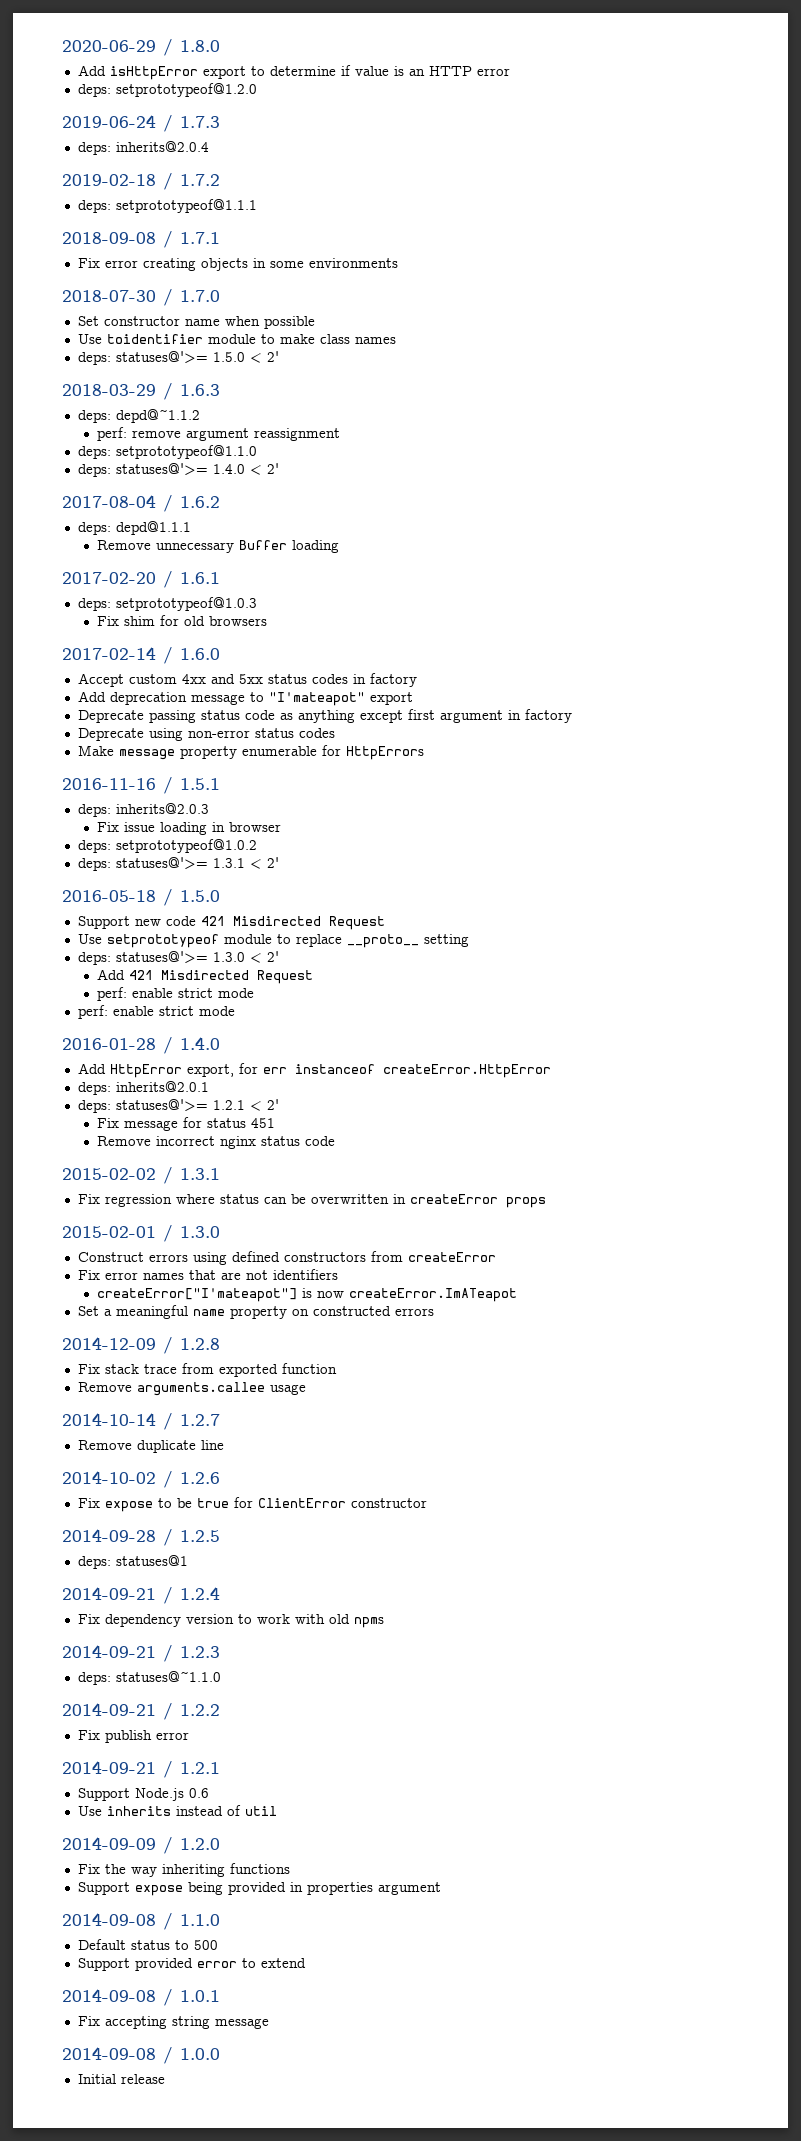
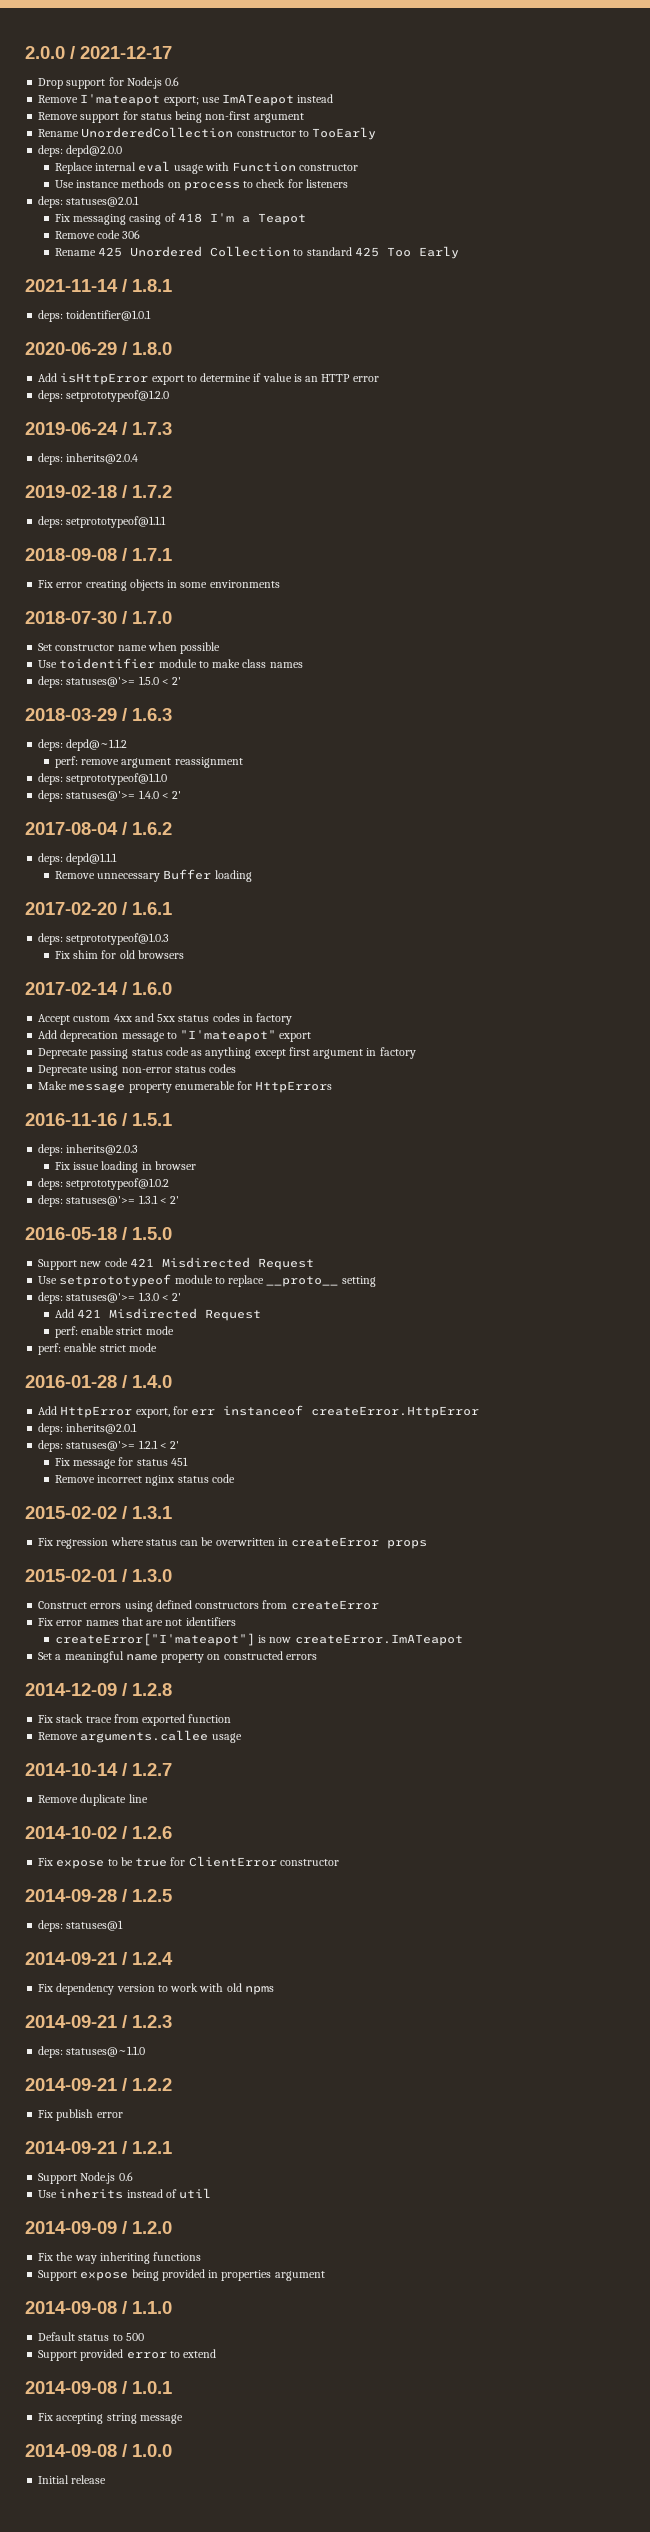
(62, 46) none -> [25,46,172,59] [38,77,180,89] [38,94,334,106] [38,111,304,123] [38,127,377,140] [38,145,123,157] [54,161,359,174] [54,179,348,191] [38,196,140,208] [54,213,306,225] [54,230,141,239] [54,246,459,259] [25,279,172,292] [38,310,152,322] 2.0.0 / 2021-12-17 // Drop support for Node.js 0.6 // Remove I'mateapot export; use ImATeapot instead // Remove support for status being non-first argument // Rename UnorderedCollection constructor to TooEarly // deps: depd@2.0.0 // Replace internal eval usage with Function constructor // Use instance methods on process to check for listeners // deps: statuses@2.0.1 // Fix messaging casing of 418 I'm a Teapot // Remove code 306 // Rename 425 Unordered Collection to standard 425 Too Early // 2021-11-14 / 1.8.1 // deps: toidentifier@1.0.1 //

